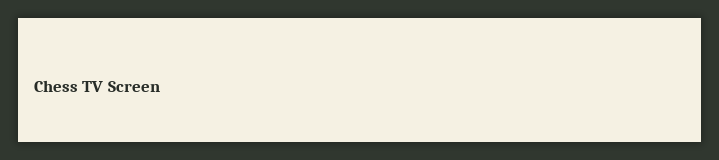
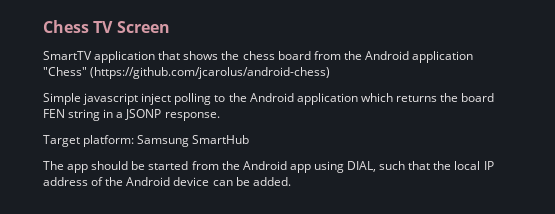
(160, 86) none -> [43,51,474,63] [43,67,331,79] [43,93,495,105] [43,109,220,121] [43,135,250,147] [43,161,494,173] [43,177,291,186] // SmartTV application that shows the chess board from the Android application "Chess" (https://github.com/jcarolus/android-chess) // Simple javascript inject polling to the Android application which returns the board FEN string in a JSONP response. // Target platform: Samsung SmartHub // The app should be started from the Android app using DIAL, such that the local IP address of the Android device can be added.

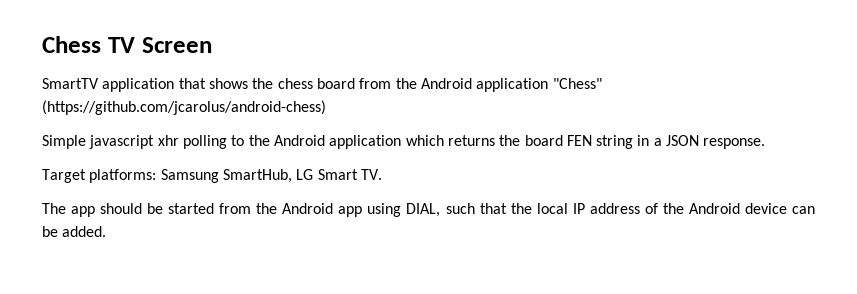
[141,93,172,105] inject -> [157,135,179,146] xhr
[125,109,162,120] JSONP -> [666,135,700,146] JSON
[83,135,250,147] platform: Samsung SmartHub -> [89,169,382,183] platforms: Samsung SmartHub, LG Smart TV.

